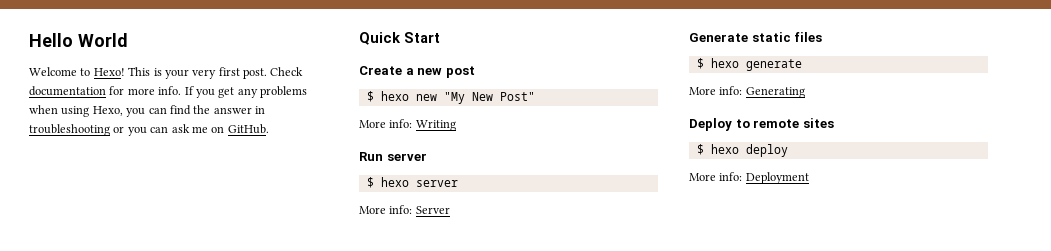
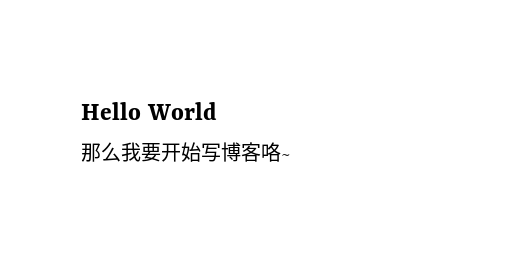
[29,67,304,79] [29,86,307,98] [29,105,265,117] [29,124,269,136] [359,32,440,45] [359,66,475,78] [366,91,535,104] [359,119,456,131] [359,152,427,161] [366,177,458,188] [359,205,450,214] [689,32,823,42] [696,58,802,71] [689,86,805,98] [689,118,834,131] [696,144,788,157] [689,172,809,184] Welcome to Hexo! This is your very first post. Check documentation for more info. If you get any problems when using Hexo, you can find the answer in troubleshooting or you can ask me on GitHub. // Quick Start // Create a new post // $ hexo new "My New Post" // More info: Writing // Run server // $ hexo server // More info: Server // Generate static files // $ hexo generate // More info: Generating // Deploy to remote sites // $ hexo deploy // More info: Deployment -> [81,142,291,162] 那么我要开始写博客咯~

